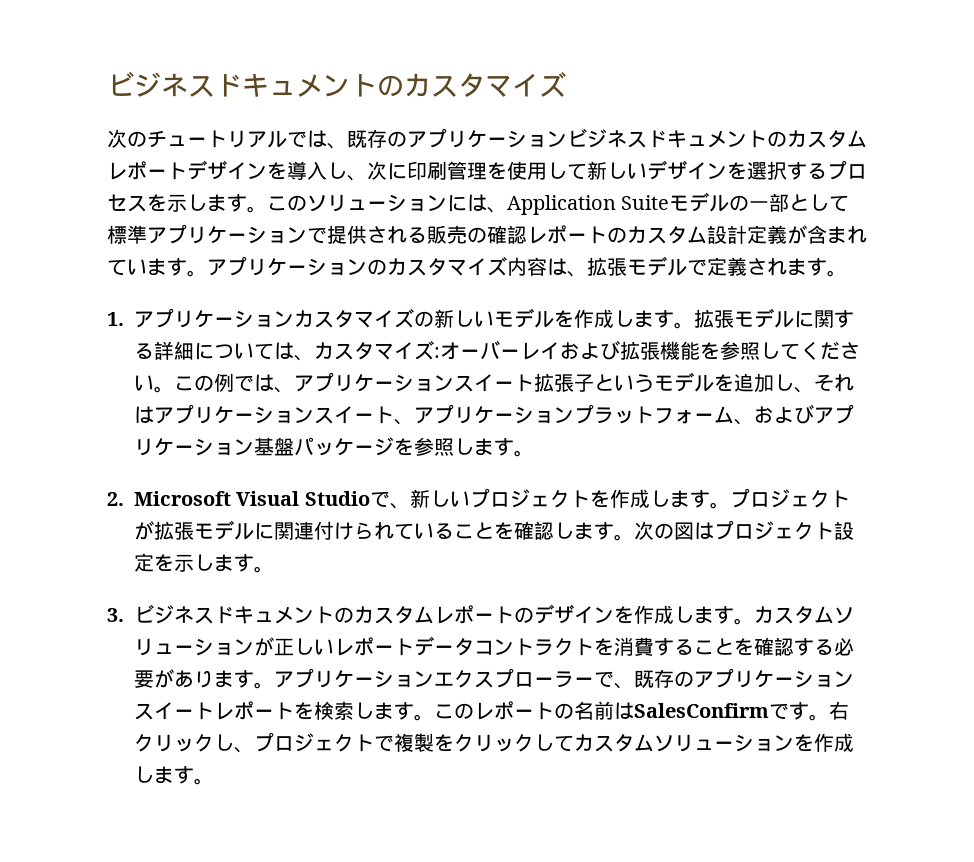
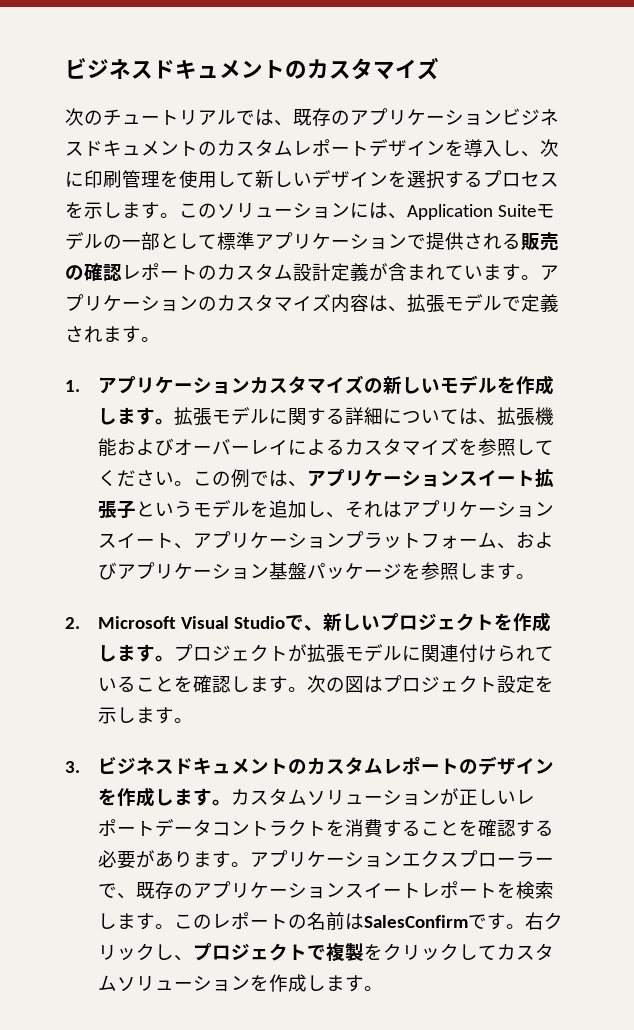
[314,340,700,360] カスタマイズ:オーバーレイおよび拡張機能 -> [496,407,554,426] [97,438,459,457] 拡張機能およびオーバーレイによるカスタマイズ

